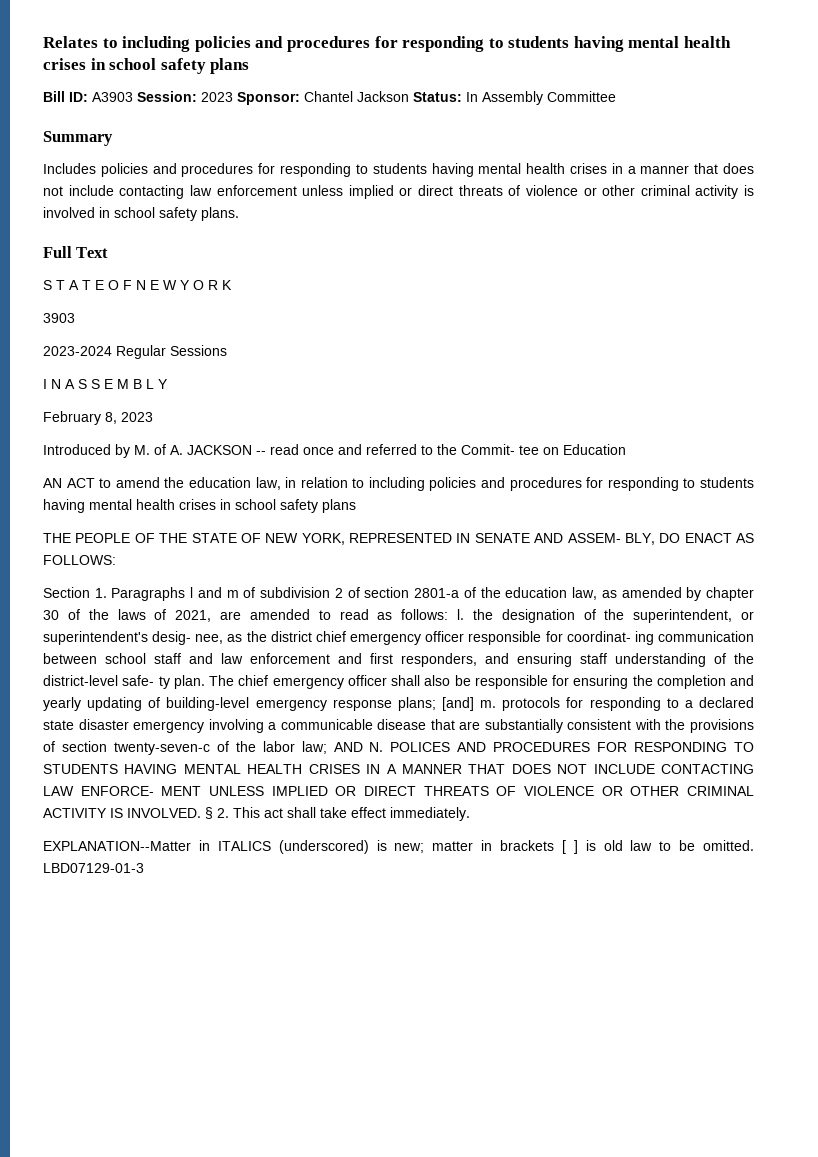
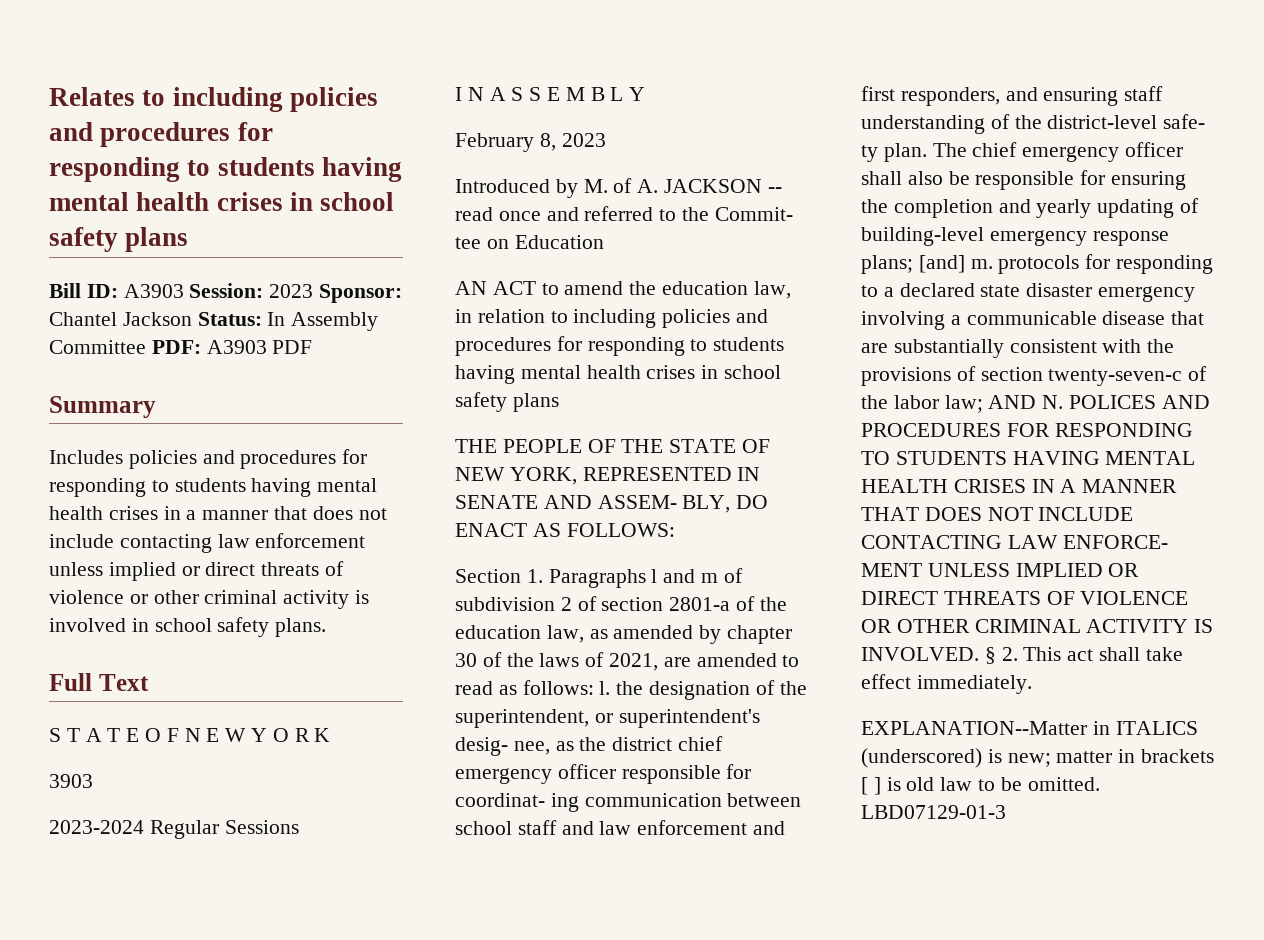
(616, 96) none -> [151,340,313,354] PDF: A3903 PDF

